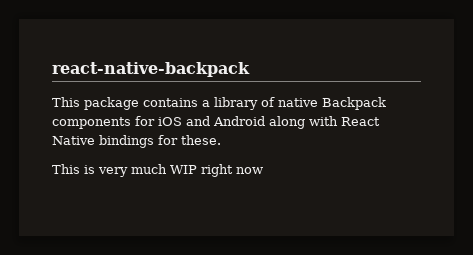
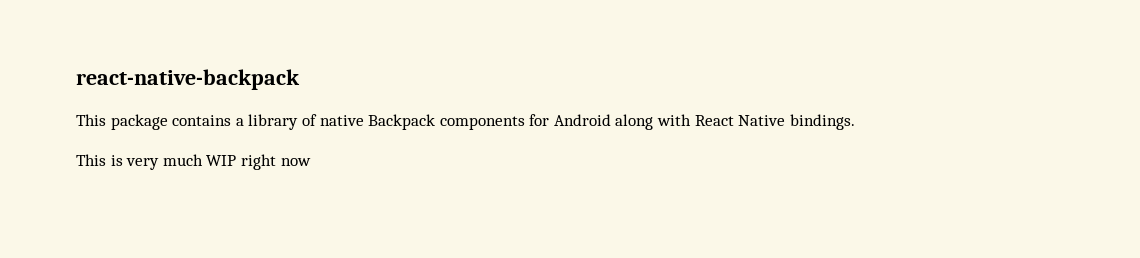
[158,116,210,126] iOS and -> (550, 120) none
[99,135,221,148] bindings for these. -> [789,114,855,130] bindings.

